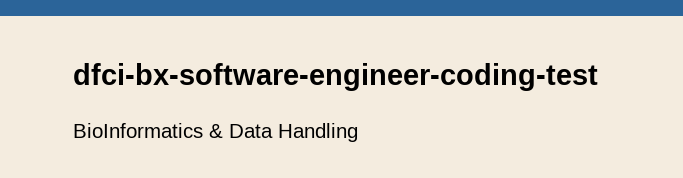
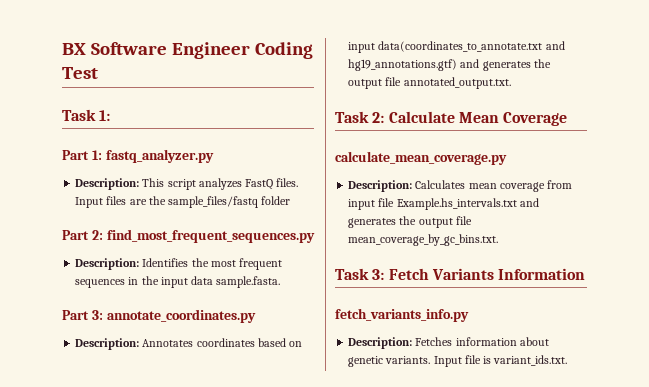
[73,63,598,91] [73,123,358,142] dfci-bx-software-engineer-coding-test // BioInformatics & Data Handling -> [62,42,313,59] [62,67,98,79] [62,109,111,121] [62,149,214,163] [75,178,299,190] [75,196,291,208] [62,229,315,243] [75,258,283,270] [75,276,281,288] [62,309,256,323] [75,338,303,350] [348,41,565,53] [348,59,551,71] [348,77,511,89] [335,111,568,126] [335,151,507,165] [348,180,573,192] [348,198,539,210] [348,216,472,228] [348,234,499,246] [335,268,586,280] [335,308,469,322] [348,337,549,349] [348,355,568,367] BX Software Engineer Coding Test // Task 1: // Part 1: fastq_analyzer.py // Description: This script analyzes FastQ files. Input files are the sample_files/fastq folder // Part 2: find_most_frequent_sequences.py // Description: Identifies the most frequent sequences in the input data sample.fasta. // Part 3: annotate_coordinates.py // Description: Annotates coordinates based on input data(coordinates_to_annotate.txt and hg19_annotations.gtf) and generates the output file annotated_output.txt. // Task 2: Calculate Mean Coverage // calculate_mean_coverage.py // Description: Calculates mean coverage from input file Example.hs_intervals.txt and generates the output file mean_coverage_by_gc_bins.txt. // Task 3: Fetch Variants Information // fetch_variants_info.py // Description: Fetches information about genetic variants. Input file is variant_ids.txt.

